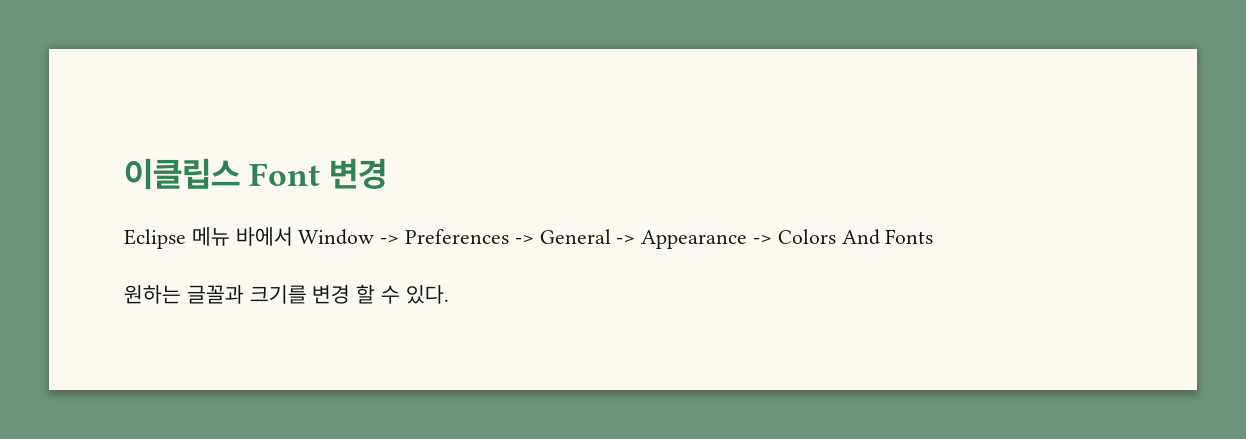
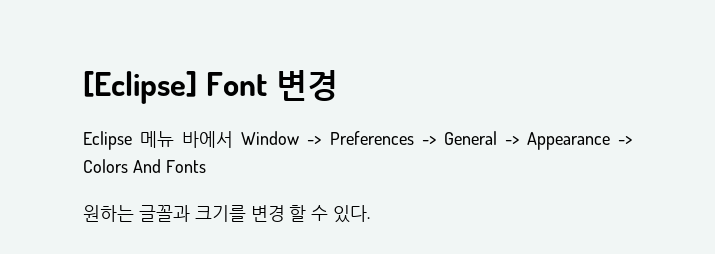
[124,158,240,190] 이클립스 -> [83,71,197,104] [Eclipse]

